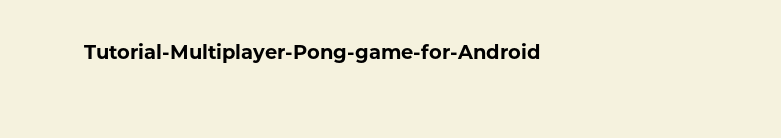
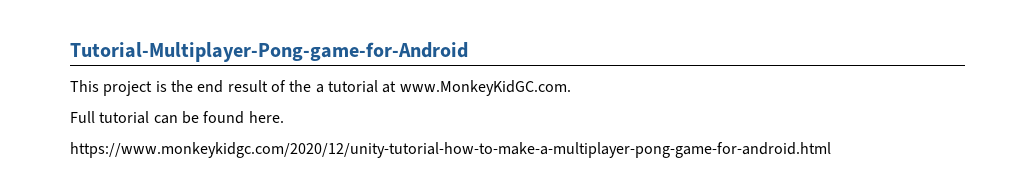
(541, 53) none -> [70,80,571,96] [70,111,284,124] [70,142,831,158] // This project is the end result of the a tutorial at www.MonkeyKidGC.com. // Full tutorial can be found here. // https://www.monkeykidgc.com/2020/12/unity-tutorial-how-to-make-a-multiplayer-pong-game-for-android.html

